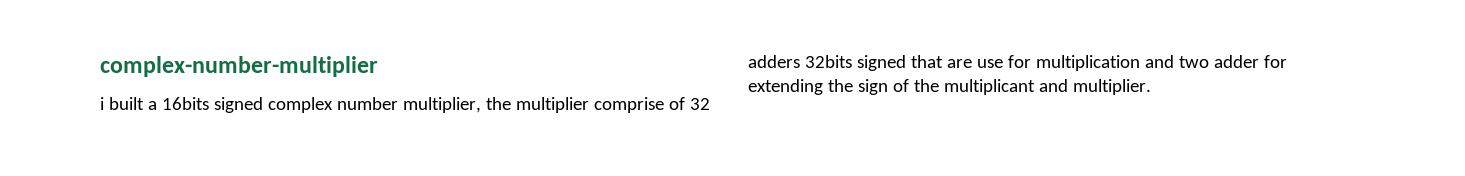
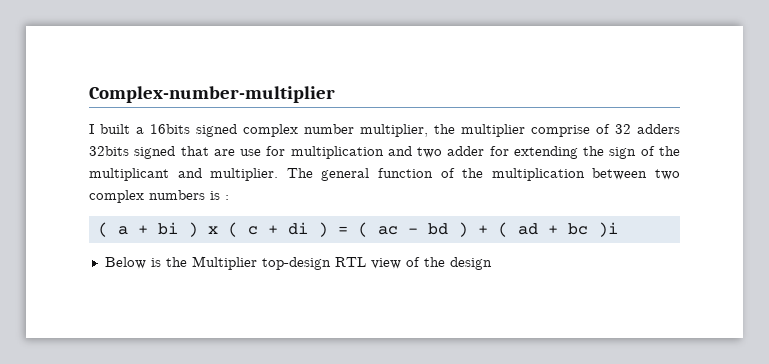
[100,56,378,77] [100,97,104,110] complex-number-multiplier // i -> [89,86,335,103] [89,124,94,134] Complex-number-multiplier // I
(1151, 87) none -> [286,168,681,181] [89,190,229,203] [97,222,618,237] [104,256,492,270] The general function of the multiplication between two complex numbers is : // ( a + bi ) x ( c + di ) = ( ac - bd ) + ( ad + bc )i // Below is the Multiplier top-design RTL view of the design

